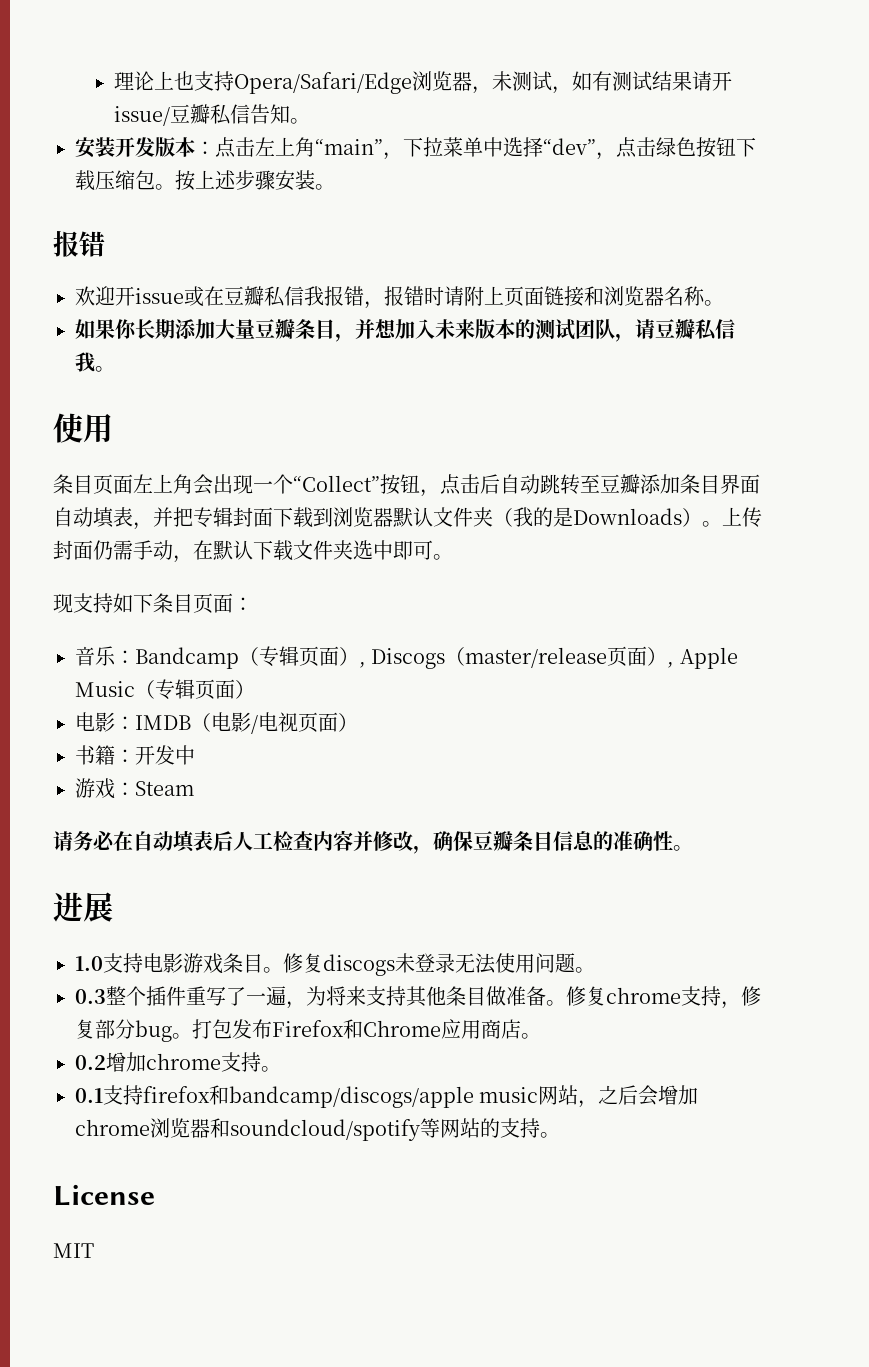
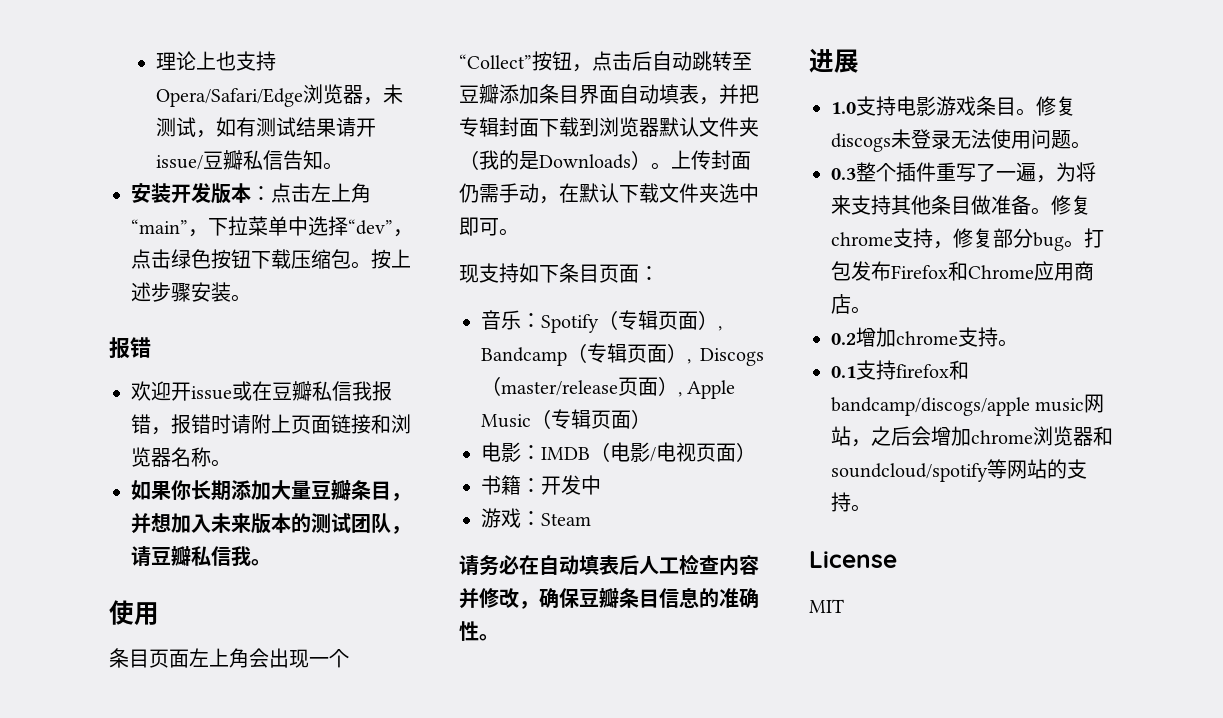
(135, 657) none -> [541,310,722,333] Spotify（专辑页面）,

